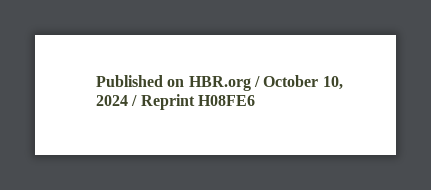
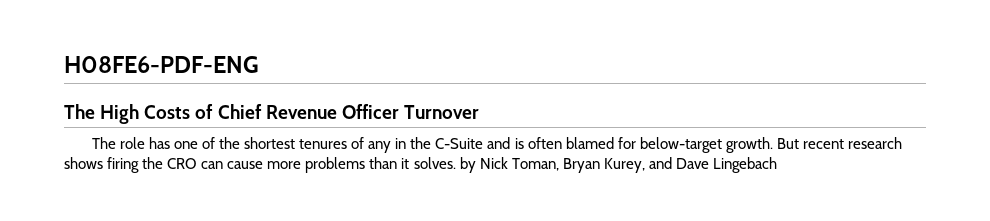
[96,75,343,91] [96,94,255,110] Published on HBR.org / October 10, 2024 / Reprint H08FE6 -> [64,56,259,73] [64,104,479,124] [91,137,902,153] [64,157,777,173] H08FE6-PDF-ENG // The High Costs of Chief Revenue Officer Turnover // The role has one of the shortest tenures of any in the C-Suite and is often blamed for below-target growth. But recent research shows firing the CRO can cause more problems than it solves. by Nick Toman, Bryan Kurey, and Dave Lingebach

